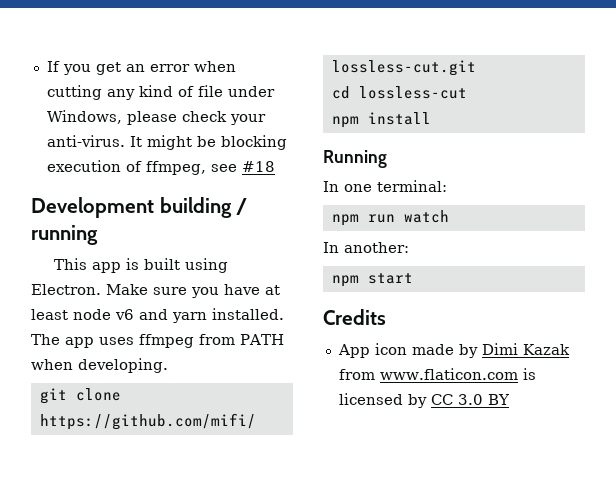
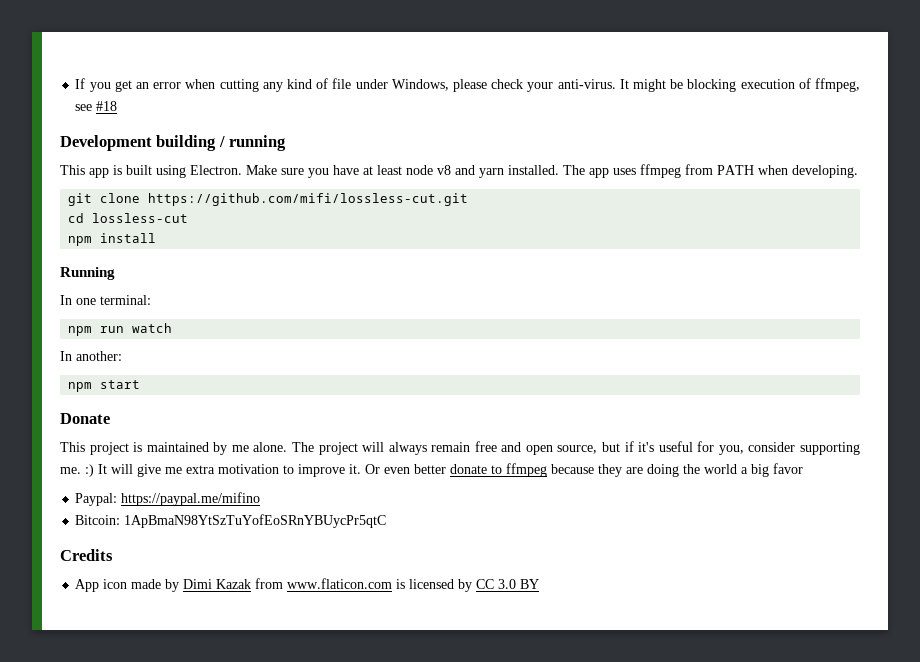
[115,309,134,320] v6 -> [437,165,451,175] v8
(413, 278) none -> [60,413,110,424] [60,441,861,455] [60,463,803,477] [75,492,261,506] [75,514,387,528] // Donate // This project is maintained by me alone. The project will always remain free and open source, but if it's useful for you, consider supporting me. :) It will give me extra motivation to improve it. Or even better donate to ffmpeg because they are doing the world a big favor // Paypal: https://paypal.me/mifino // Bitcoin: 1ApBmaN98YtSzTuYofEoSRnYBUycPr5qtC

